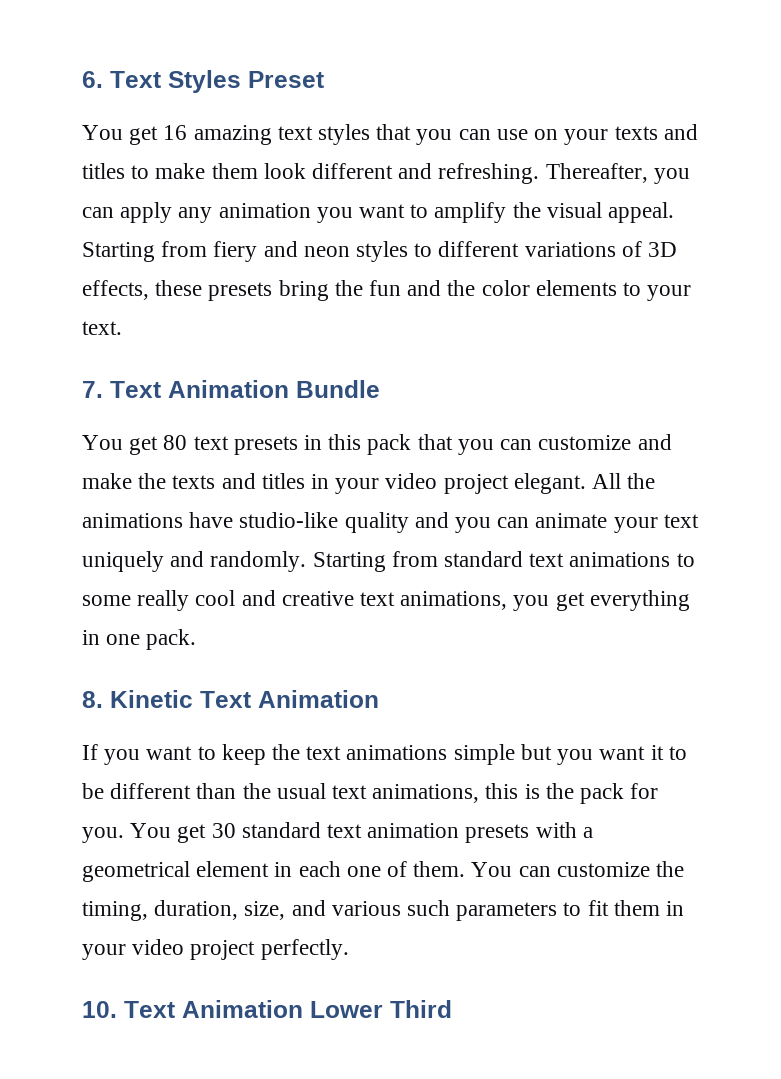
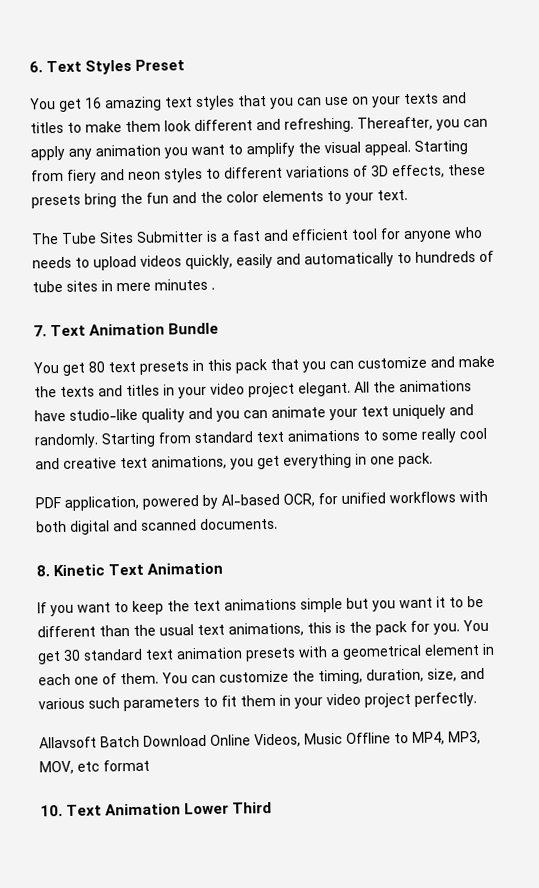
(122, 328) none -> [31,226,483,245] [32,250,494,271] [32,278,215,293] // The Tube Sites Submitter is a fast and efficient tool for anyone who needs to upload videos quickly, easily and automatically to hundreds of tube sites in mere minutes .
(197, 639) none -> [35,490,488,511] [36,517,278,535] // PDF application, powered by AI-based OCR, for unified workflows with both digital and scanned documents.
(349, 949) none -> [39,731,481,749] [39,759,150,775] // Allavsoft Batch Download Online Videos, Music Offline to MP4, MP3, MOV, etc format

